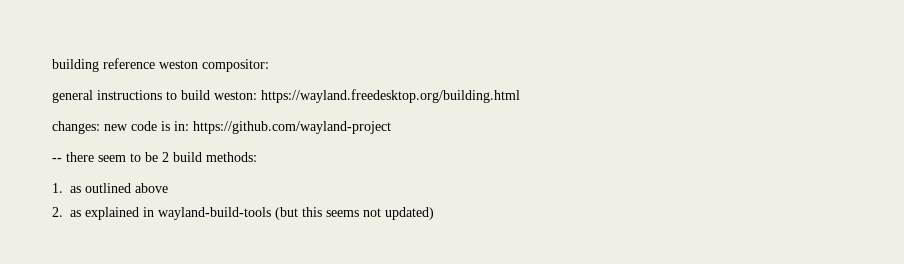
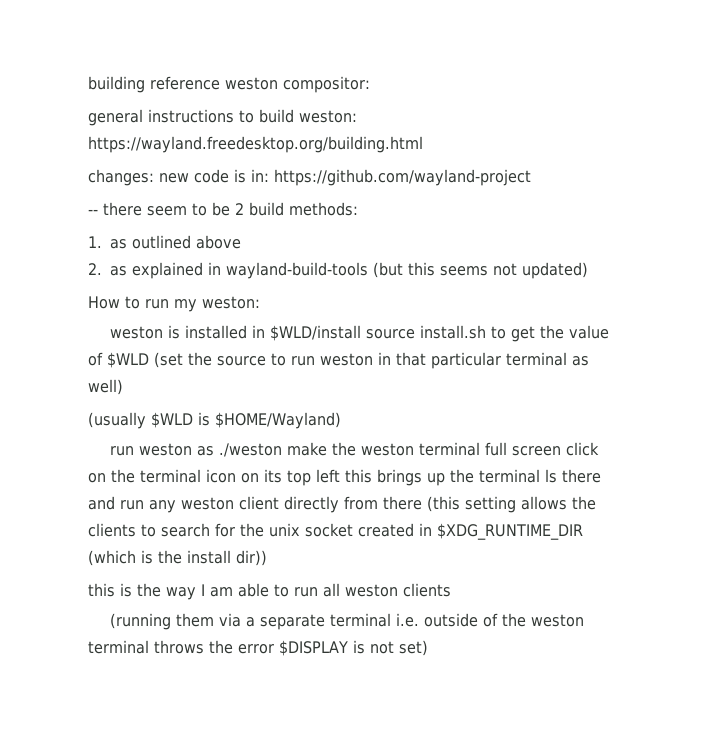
(434, 213) none -> [88,296,260,312] [109,325,609,342] [88,352,589,369] [88,379,123,395] [88,412,341,429] [109,442,599,457] [88,469,601,486] [88,496,596,513] [88,523,583,540] [88,550,267,566] [88,583,451,600] [109,613,584,630] [88,640,428,656] // How to run my weston: // weston is installed in $WLD/install source install.sh to get the value of $WLD (set the source to run weston in that particular terminal as well) // (usually $WLD is $HOME/Wayland) // run weston as ./weston make the weston terminal full screen click on the terminal icon on its top left this brings up the terminal ls there and run any weston client directly from there (this setting allows the clients to search for the unix socket created in $XDG_RUNTIME_DIR (which is the install dir)) // this is the way I am able to run all weston clients // (running them via a separate terminal i.e. outside of the weston terminal throws the error $DISPLAY is not set)

